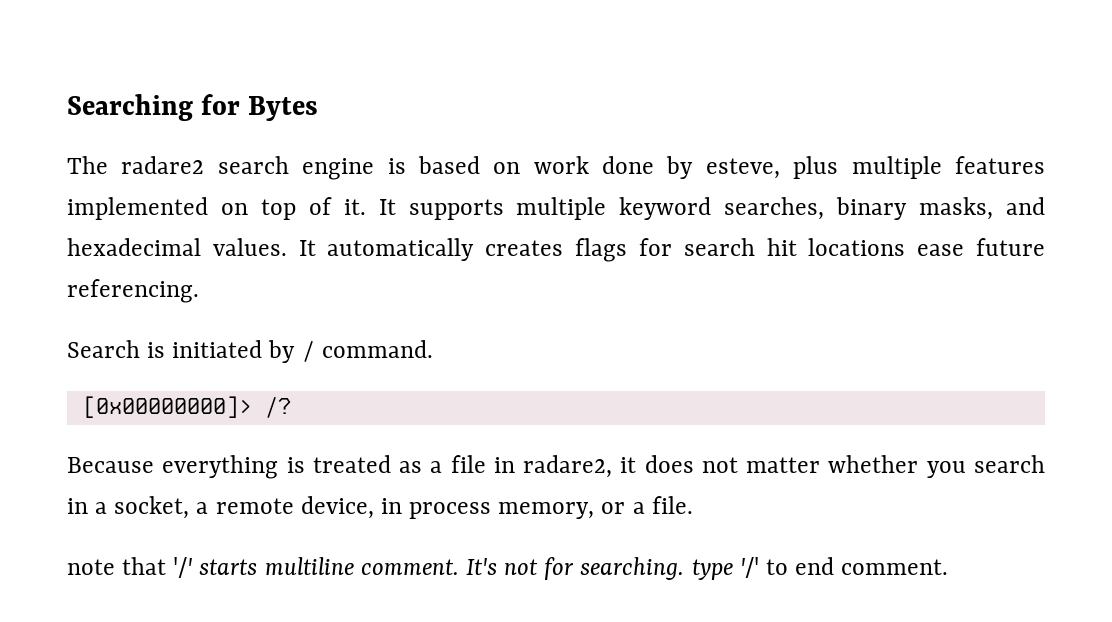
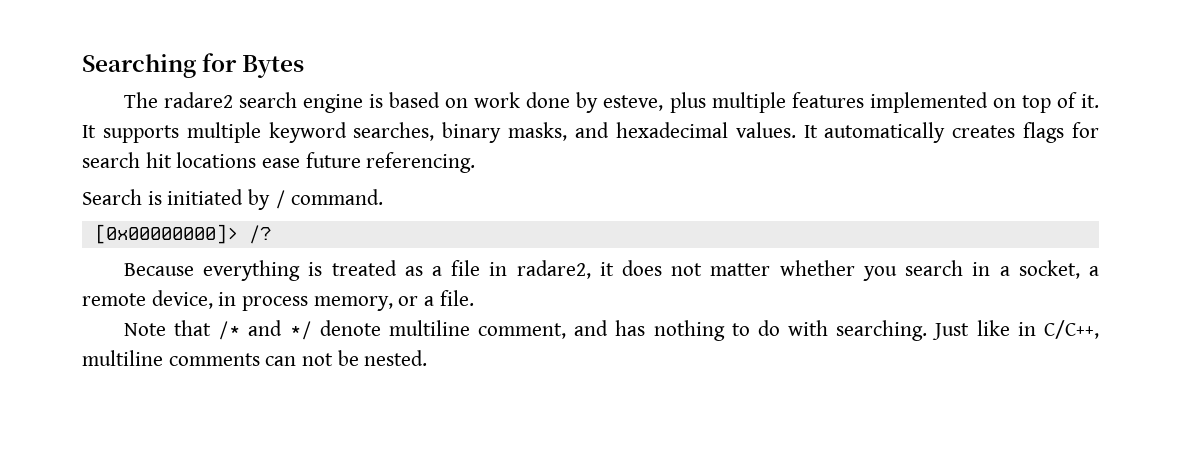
[67,557,949,580] note that '/' starts multiline comment. It's not for searching. type '/' to end comment. -> [123,320,1100,341] [82,350,428,366] Note that /* and */ denote multiline comment, and has nothing to do with searching. Just like in C/C++, multiline comments can not be nested.

